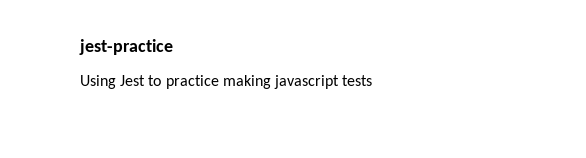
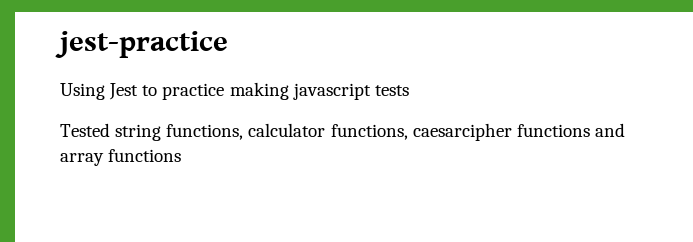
(373, 80) none -> [60,123,625,141] [60,149,182,166] // Tested string functions, calculator functions, caesarcipher functions and array functions

